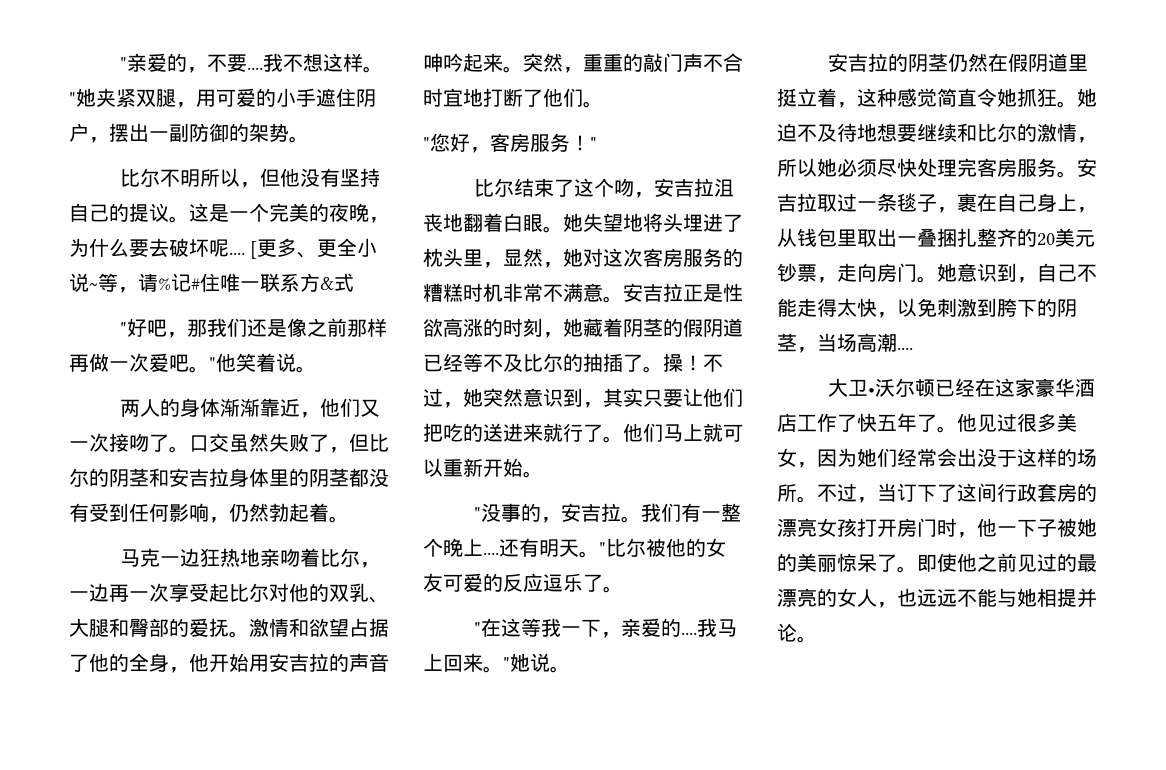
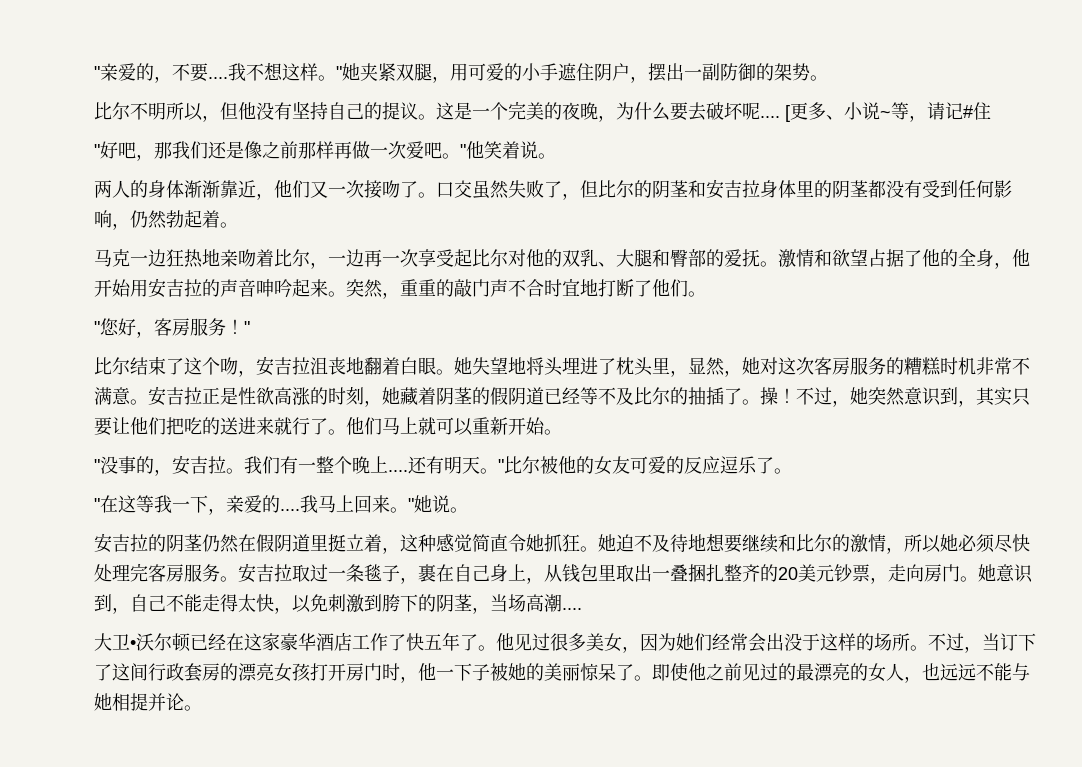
[317,238,358,257] 更全 -> (844, 117) none
[158,278,171,290] % -> (945, 111) none
[220,273,354,292] 唯一联系方&式 -> (991, 111) none

